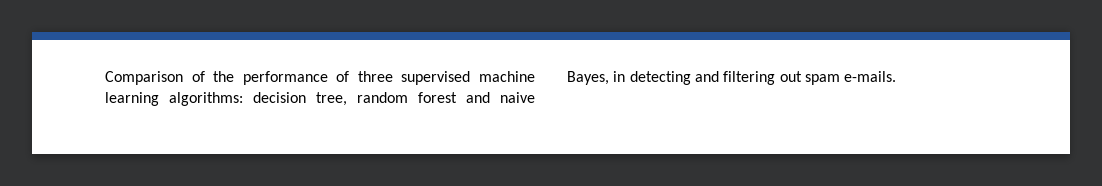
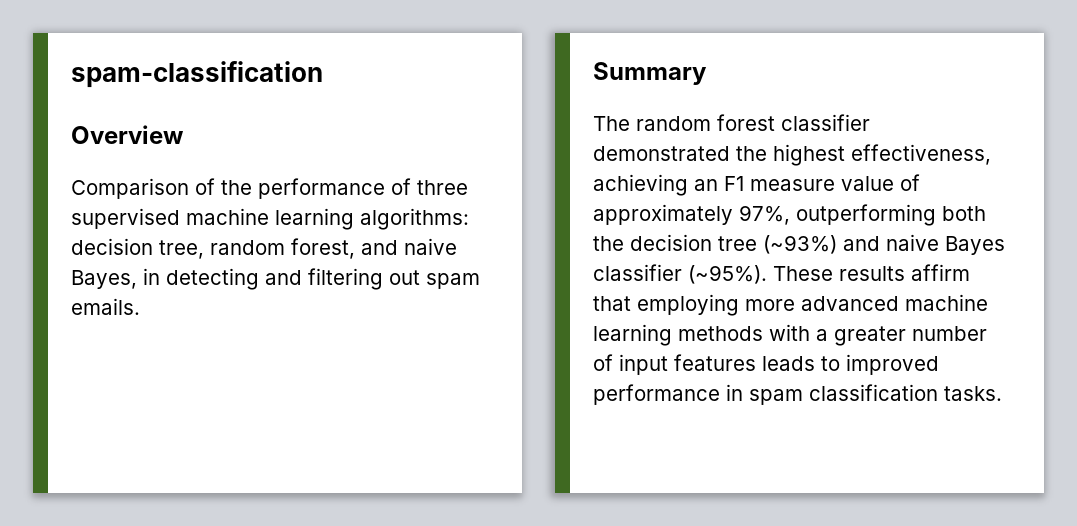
(105, 78) none -> [71,61,323,88] [71,125,184,144] spam-classification // Overview //
[418,92,457,103] forest -> [291,238,355,259] forest,
[844,71,897,82] e-mails. -> [71,298,140,315] [593,62,707,85] [593,114,870,131] [593,144,991,166] [593,174,920,196] [593,204,986,226] [593,234,1005,255] [593,264,970,284] [593,294,988,316] [593,324,987,346] [593,354,939,375] [593,384,1002,405] emails. // Summary // The random forest classifier demonstrated the highest effectiveness, achieving an F1 measure value of approximately 97%, outperforming both the decision tree (~93%) and naive Bayes classifier (~95%). These results affirm that employing more advanced machine learning methods with a greater number of input features leads to improved performance in spam classification tasks.

